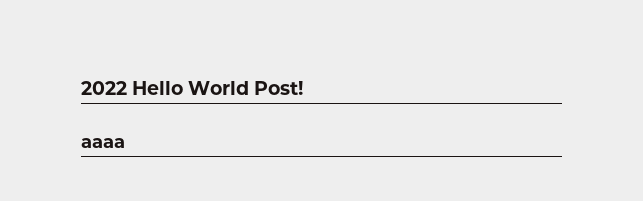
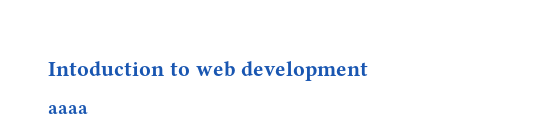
[81,81,304,95] 2022 Hello World Post! -> [48,61,369,81] Intoduction to web development

